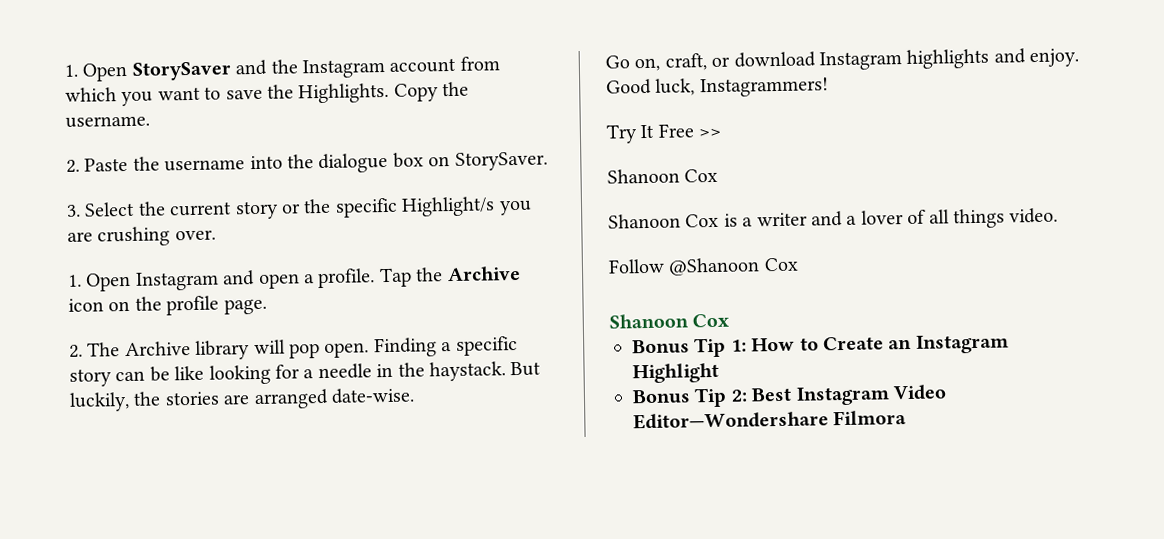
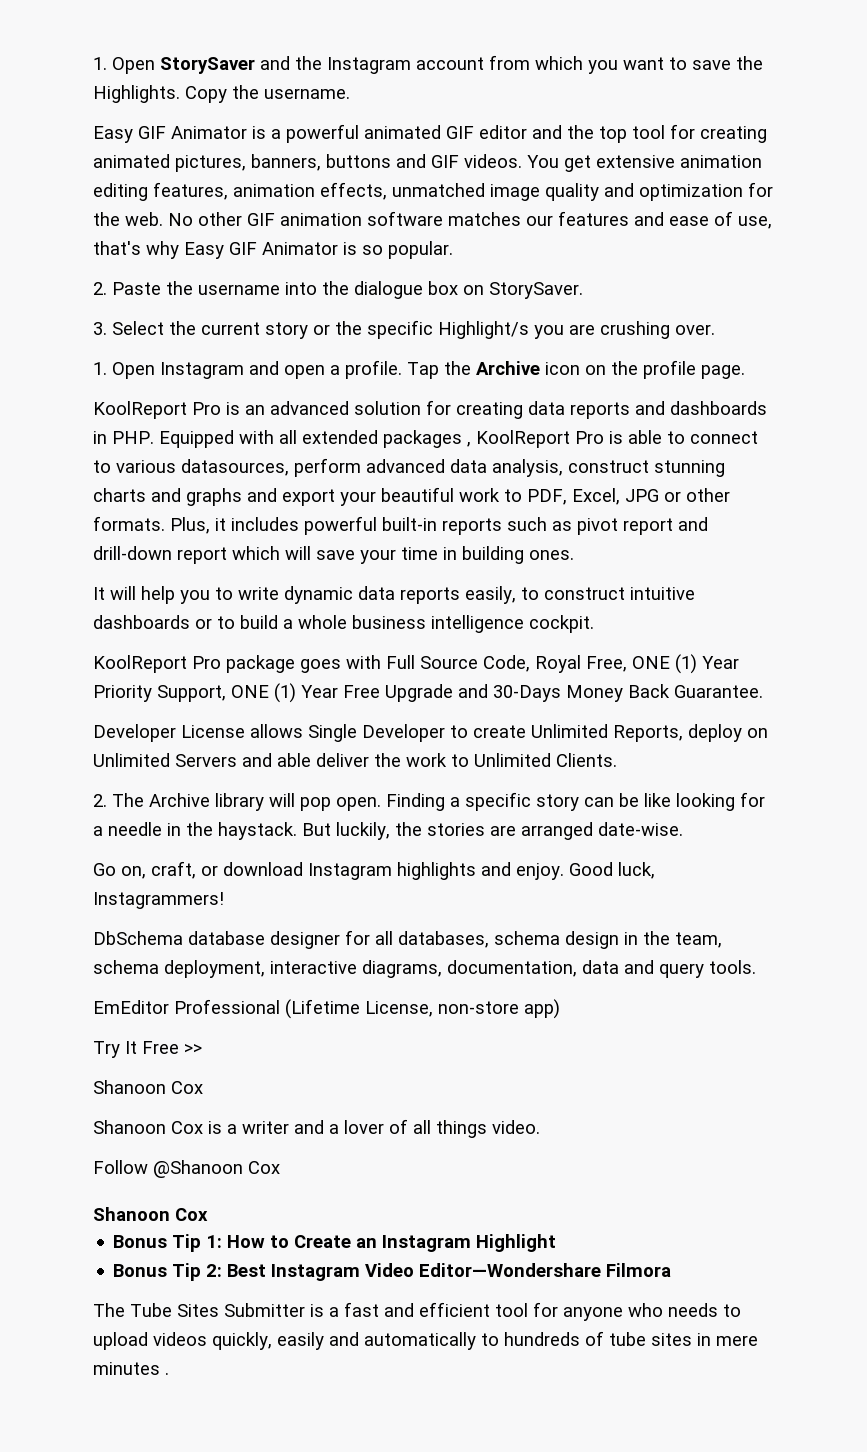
(150, 121) none -> [93,124,767,143] [93,154,762,172] [93,182,773,201] [93,211,772,229] [93,241,453,259] // Easy GIF Animator is a powerful animated GIF editor and the top tool for creating animated pictures, banners, buttons and GIF videos. You get extensive animation editing features, animation effects, unmatched image quality and optimization for the web. No other GIF animation software matches our features and ease of use, that's why Easy GIF Animator is so popular.
(267, 306) none -> [93,400,767,419] [93,430,758,448] [93,458,725,477] [93,487,730,506] [93,516,708,535] [93,546,574,564] [93,586,695,604] [93,615,594,633] [93,654,739,674] [93,683,763,703] [93,724,768,742] [93,753,617,767] // KoolReport Pro is an advanced solution for creating data reports and dashboards in PHP. Equipped with all extended packages , KoolReport Pro is able to connect to various datasources, perform advanced data analysis, construct stunning charts and graphs and export your beautiful work to PDF, Excel, JPG or other formats. Plus, it includes powerful built-in reports such as pivot report and drill-down report which will save your time in building ones. // It will help you to write dynamic data reports easily, to construct intuitive dashboards or to build a whole business intelligence cockpit. // KoolReport Pro package goes with Full Source Code, Royal Free, ONE (1) Year Priority Support, ONE (1) Year Free Upgrade and 30-Days Money Back Guarantee. // Developer License allows Single Developer to create Unlimited Reports, deploy on Unlimited Servers and able deliver the work to Unlimited Clients.
(829, 87) none -> [93,930,722,949] [93,960,756,978] [93,999,560,1019] // DbSchema database designer for all databases, schema design in the team, schema deployment, interactive diagrams, documentation, data and query tools. // EmEditor Professional (Lifetime License, non-store app)
(908, 418) none -> [93,1302,741,1321] [93,1331,758,1350] [93,1362,169,1375] // The Tube Sites Submitter is a fast and efficient tool for anyone who needs to upload videos quickly, easily and automatically to hundreds of tube sites in mere minutes .

